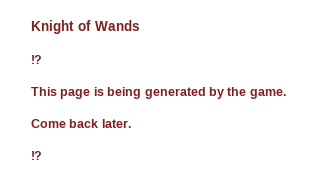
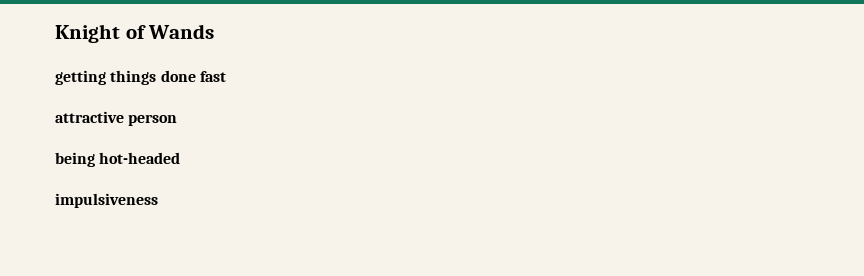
[31,55,42,64] [31,87,286,99] [31,119,131,128] [31,151,42,160] ⁉ // This page is being generated by the game. // Come back later. // ⁉ -> [55,70,226,85] [55,111,178,126] [55,152,181,167] [55,193,158,208] getting things done fast // attractive person // being hot-headed // impulsiveness

